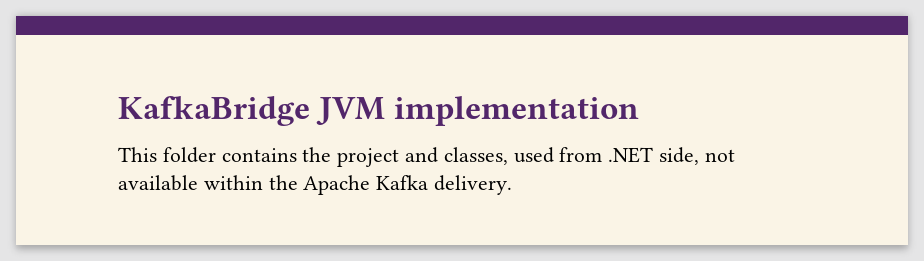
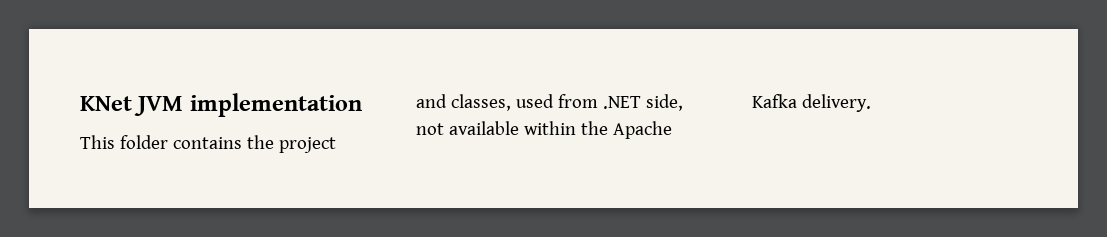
[118,96,310,126] KafkaBridge -> [80,96,132,111] KNet

